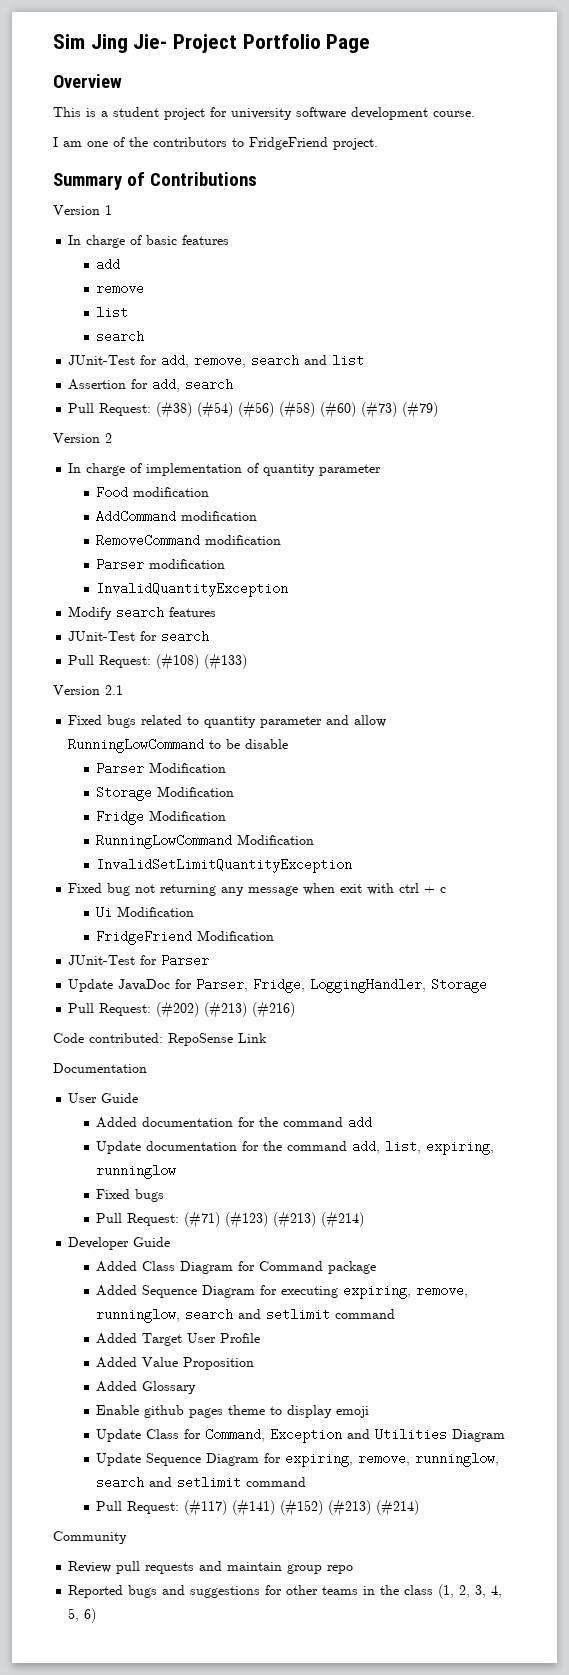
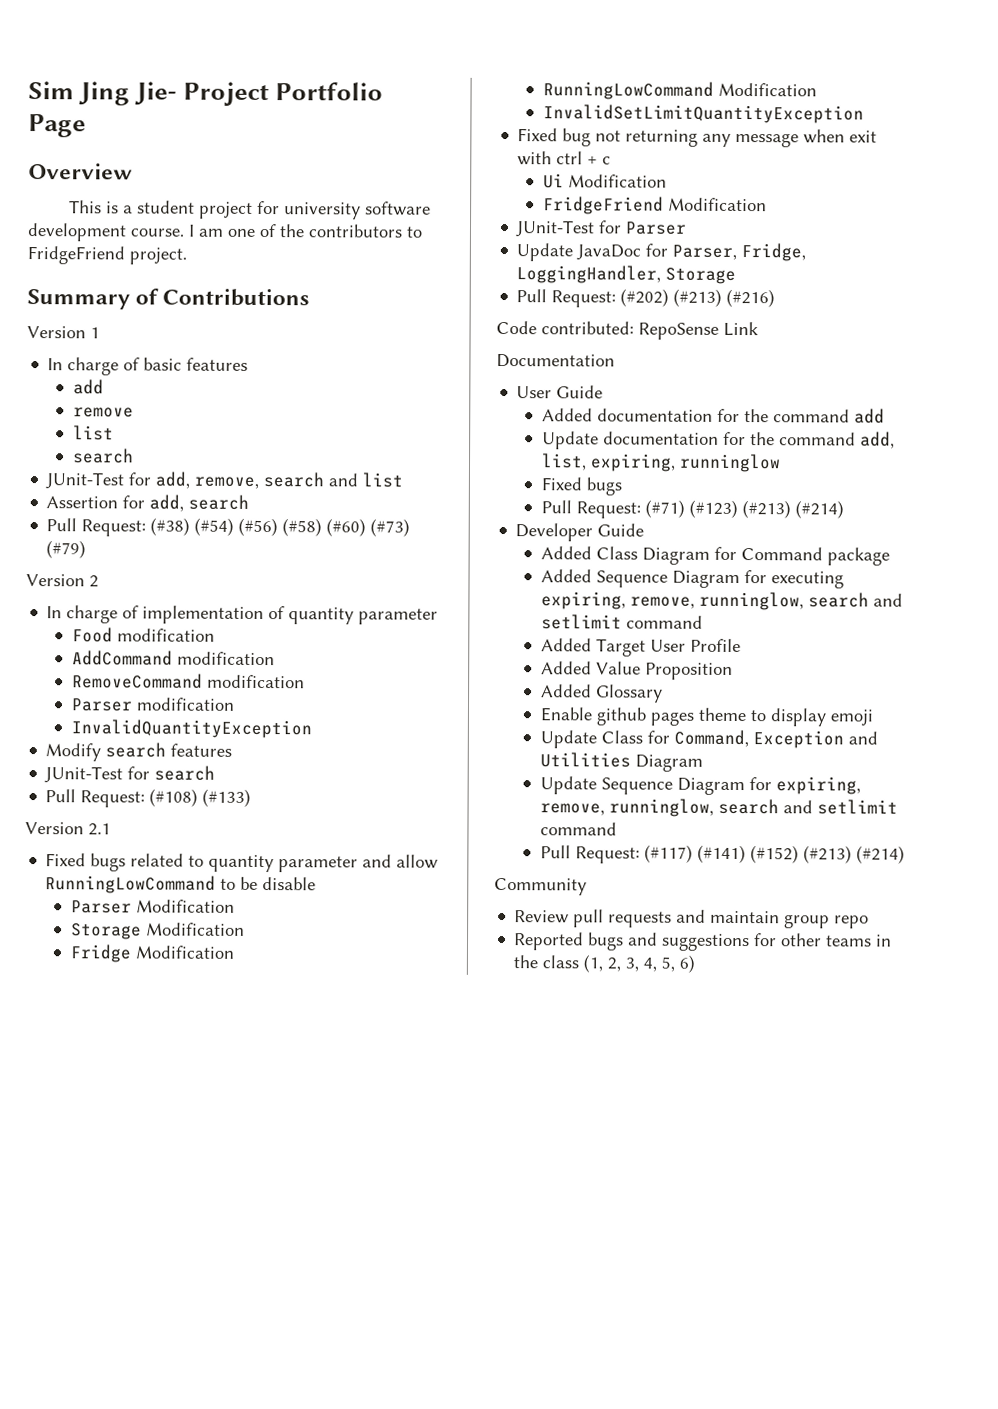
(475, 114) // -> (184, 232) none

